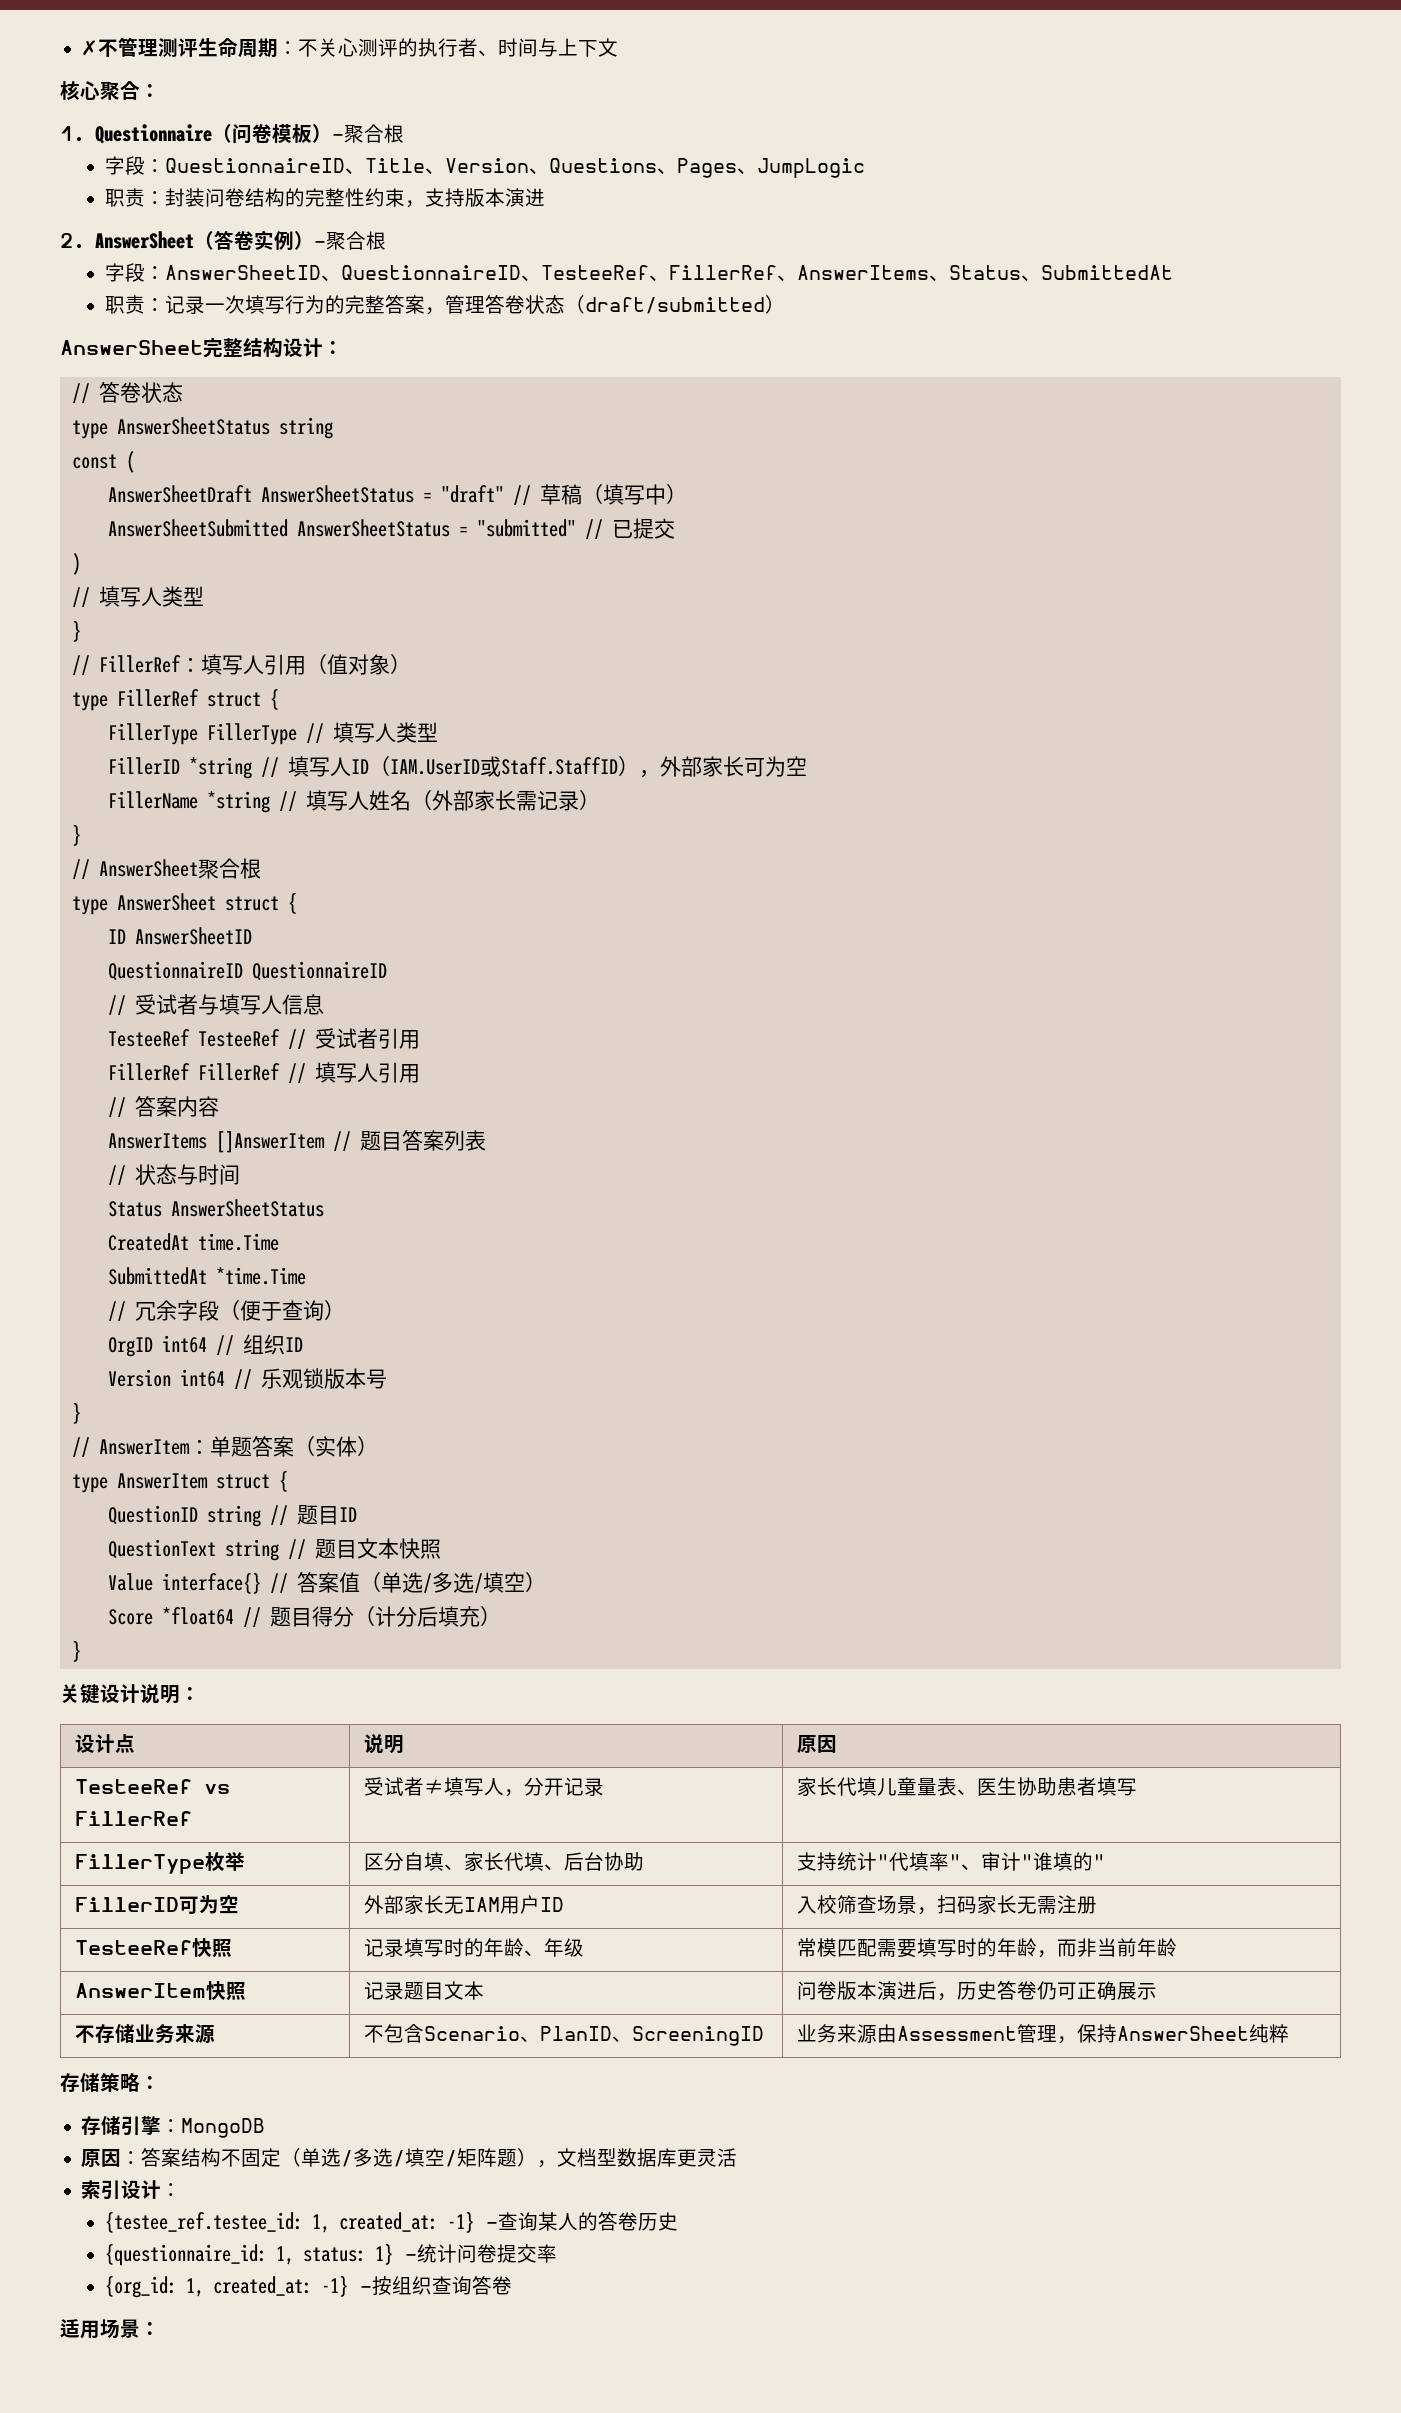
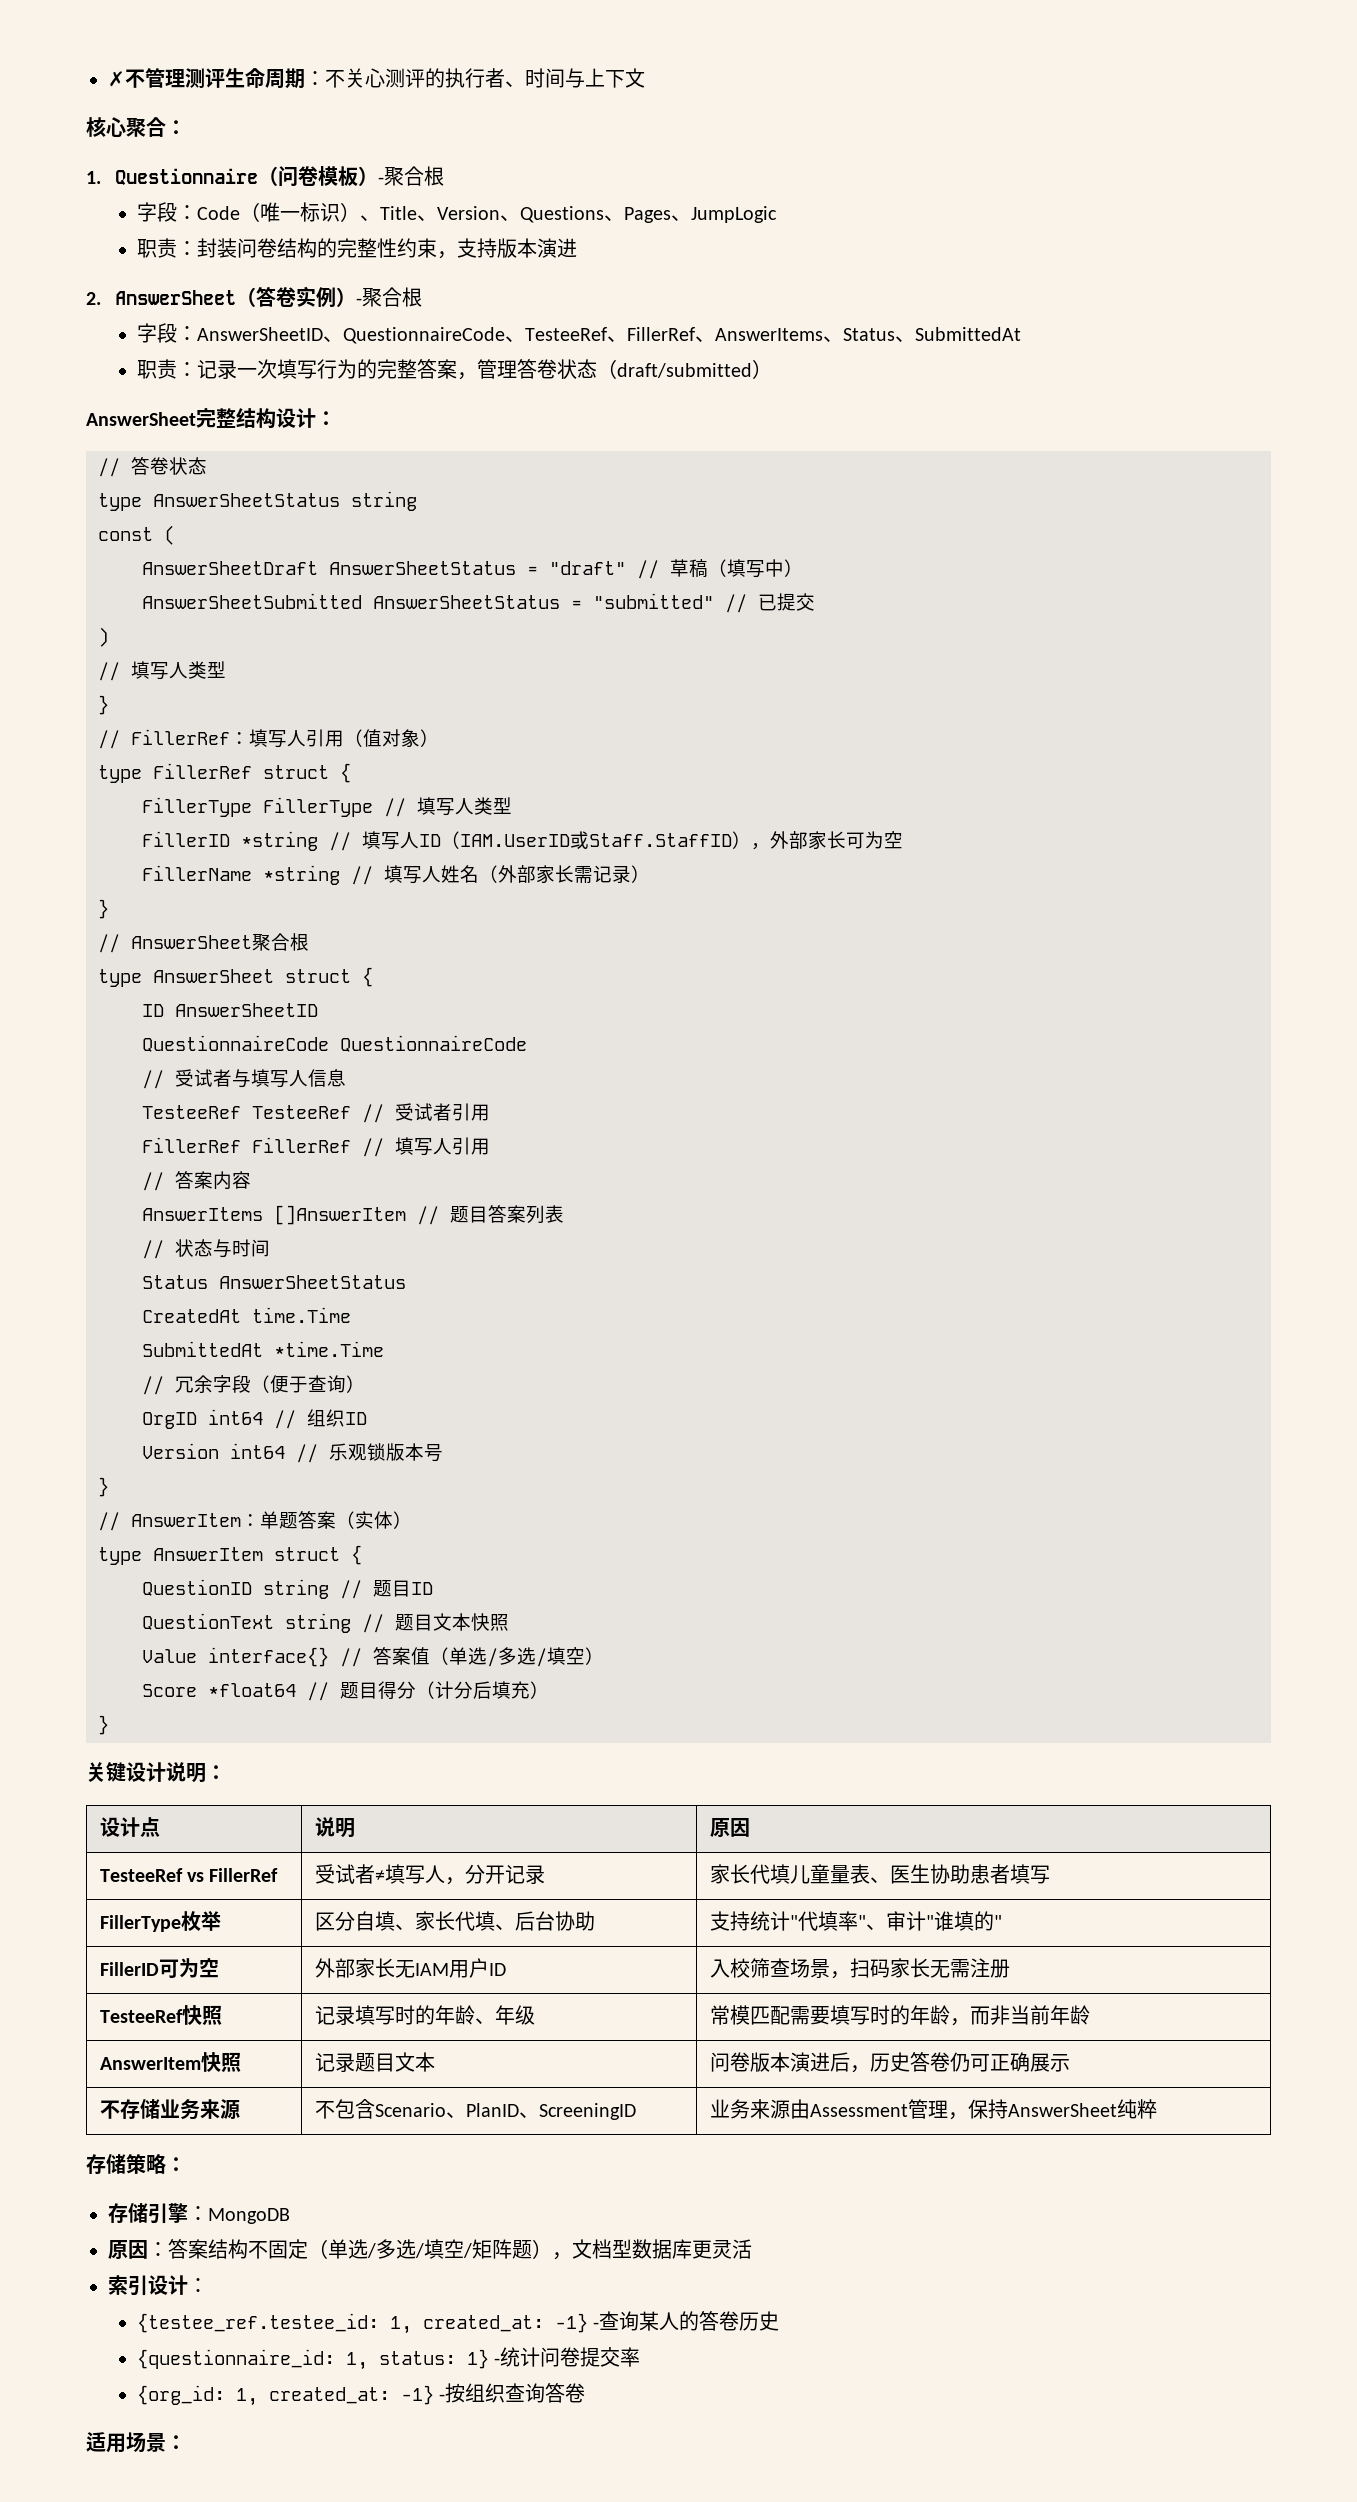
[164,158,345,173] QuestionnaireID -> [196,202,360,222] Code（唯一标识）
[340,265,521,280] QuestionnaireID -> [342,327,505,344] QuestionnaireCode
[107,961,387,981] QuestionnaireID QuestionnaireID -> [142,1035,527,1052] QuestionnaireCode QuestionnaireCode

